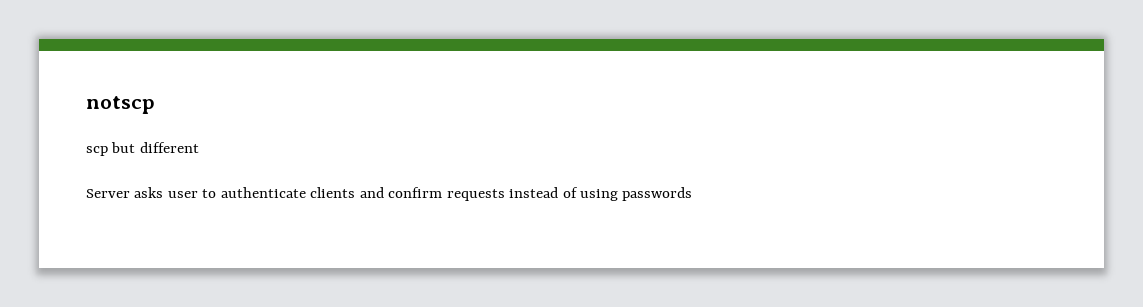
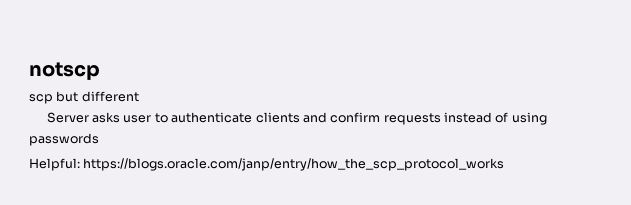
(693, 194) none -> [29,158,505,171] // Helpful: https://blogs.oracle.com/janp/entry/how_the_scp_protocol_works

